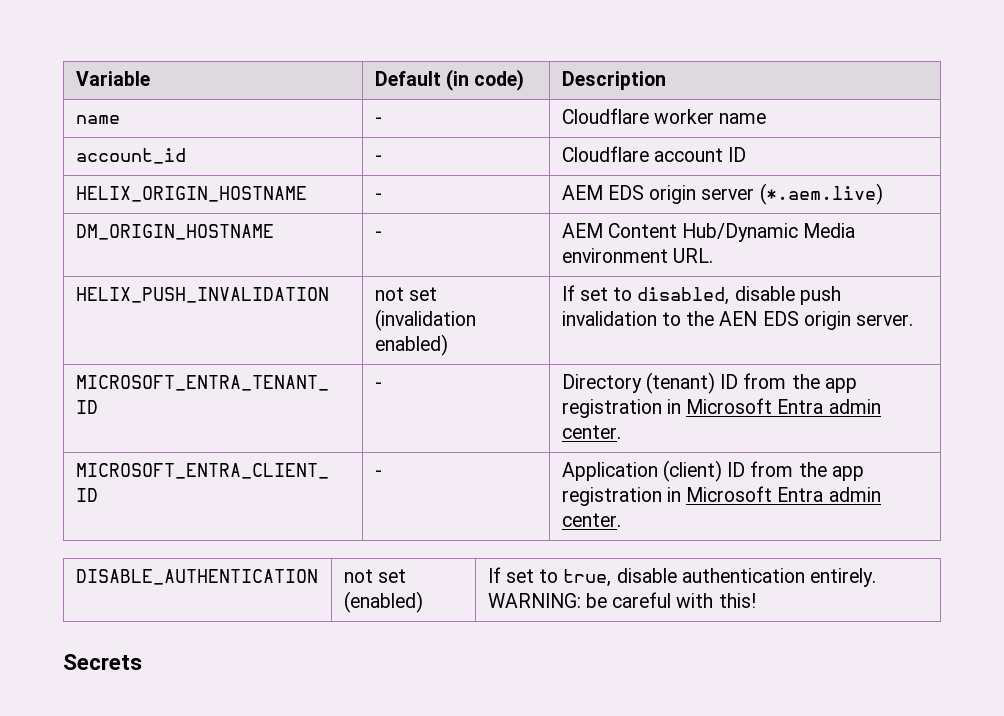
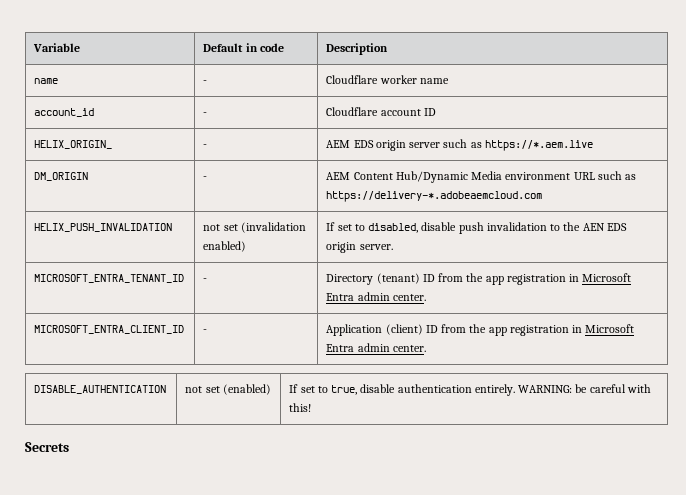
[445,69,525,91] (in code) -> [245,43,284,52] in code
[75,186,307,202] HELIX_ORIGIN_HOSTNAME -> [34,140,113,149] HELIX_ORIGIN_
[759,183,883,205] [75,224,274,240] (*.aem.live) // DM_ORIGIN_HOSTNAME -> [443,139,593,151] [34,172,89,181] such as https://*.aem.live // DM_ORIGIN
[672,248,713,263] URL. -> [573,171,637,180] [326,191,543,202] URL such as https://delivery-*.adobeaemcloud.com

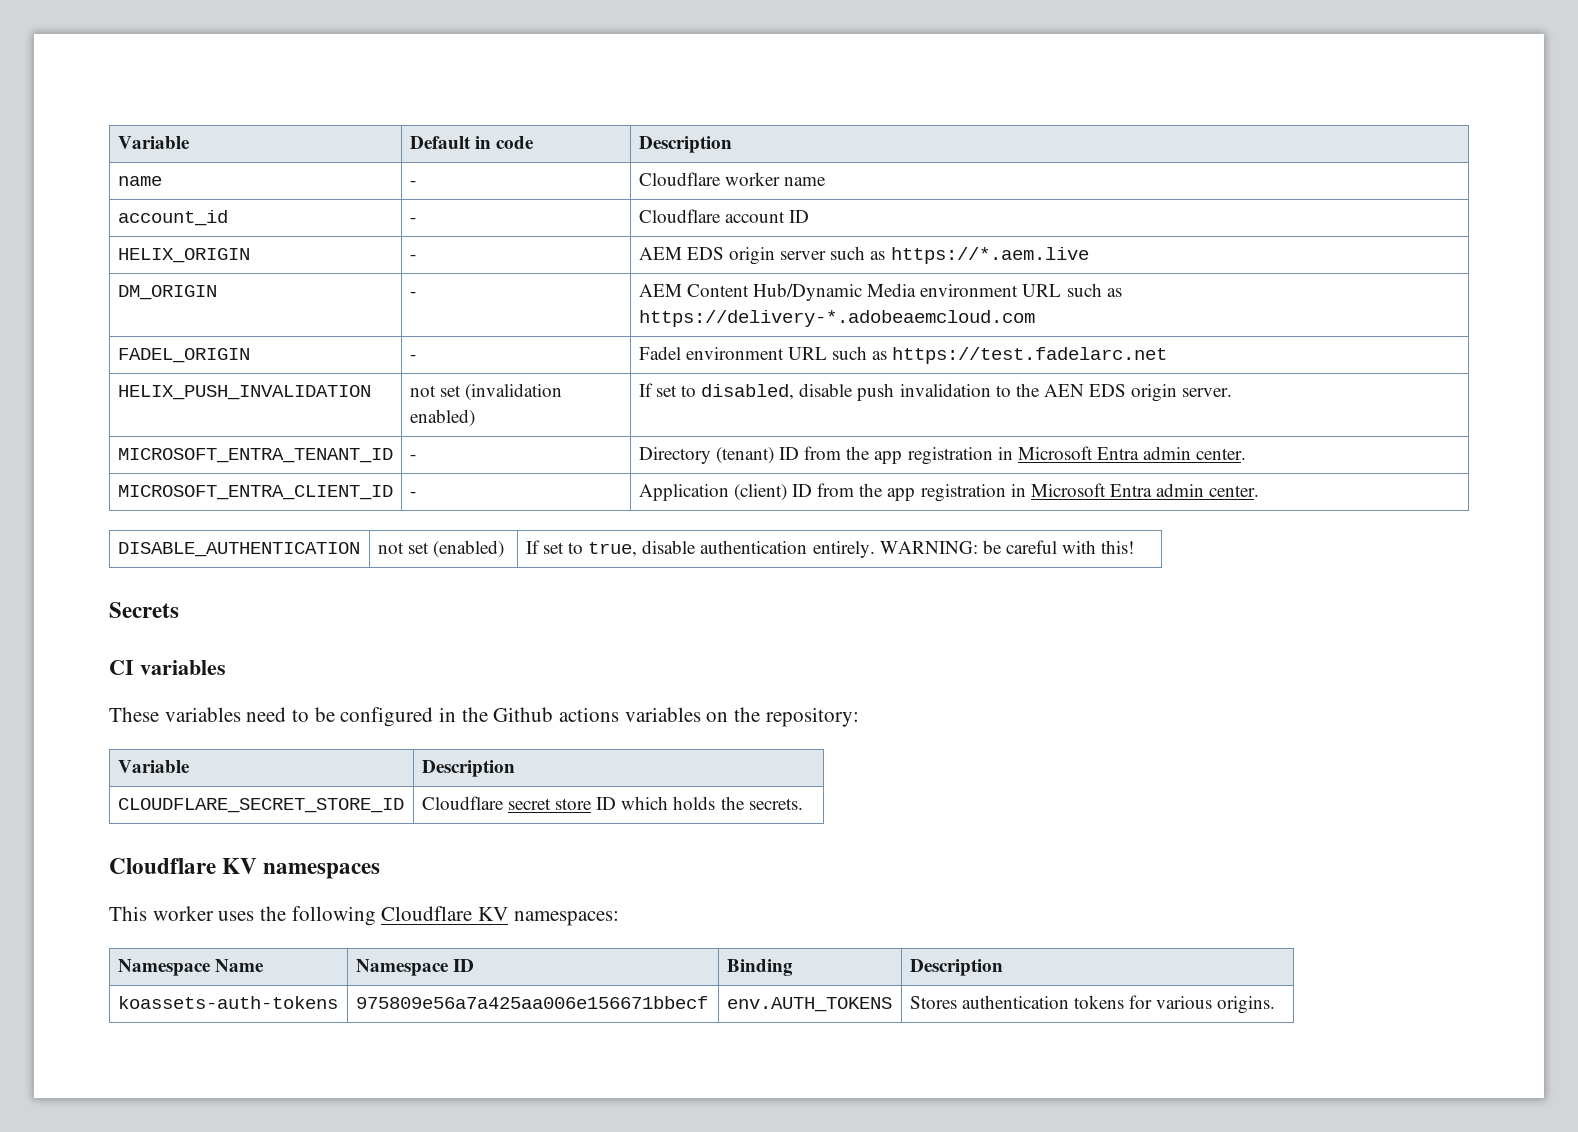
[34,140,113,149] HELIX_ORIGIN_ -> [117,248,250,263] HELIX_ORIGIN
(543, 196) none -> [117,348,250,363] [409,355,416,360] [638,346,1168,364] // FADEL_ORIGIN | - | Fadel environment URL such as https://test.fadelarc.net
(69, 447) none -> [109,660,226,675] [109,707,859,727] [117,760,190,773] [421,760,515,777] [117,798,404,813] [421,796,803,810] [109,858,381,879] [109,906,619,926] [117,959,264,976] [355,959,474,976] [726,959,793,976] [909,959,1003,976] [117,996,338,1009] [355,996,708,1009] [726,997,892,1012] [909,995,1276,1014] // CI variables // These variables need to be configured in the Github actions variables on the repository: // Variable | Description // CLOUDFLARE_SECRET_STORE_ID | Cloudflare secret store ID which holds the secrets. // Cloudflare KV namespaces // This worker uses the following Cloudflare KV namespaces: // Namespace Name | Namespace ID | Binding | Description // koassets-auth-tokens | 975809e56a7a425aa006e156671bbecf | env.AUTH_TOKENS | Stores authentication tokens for various origins.

